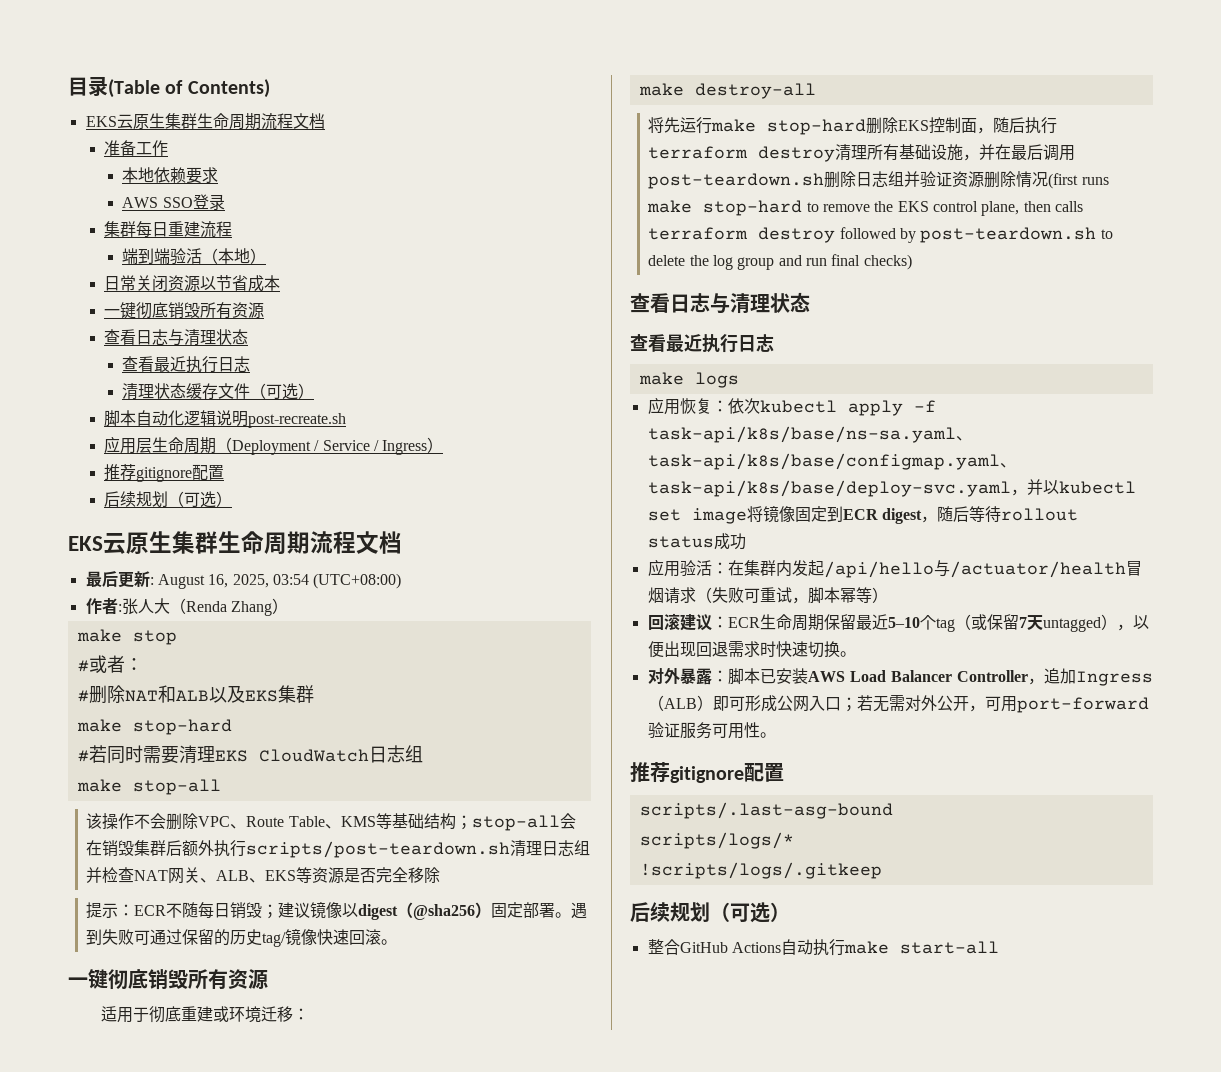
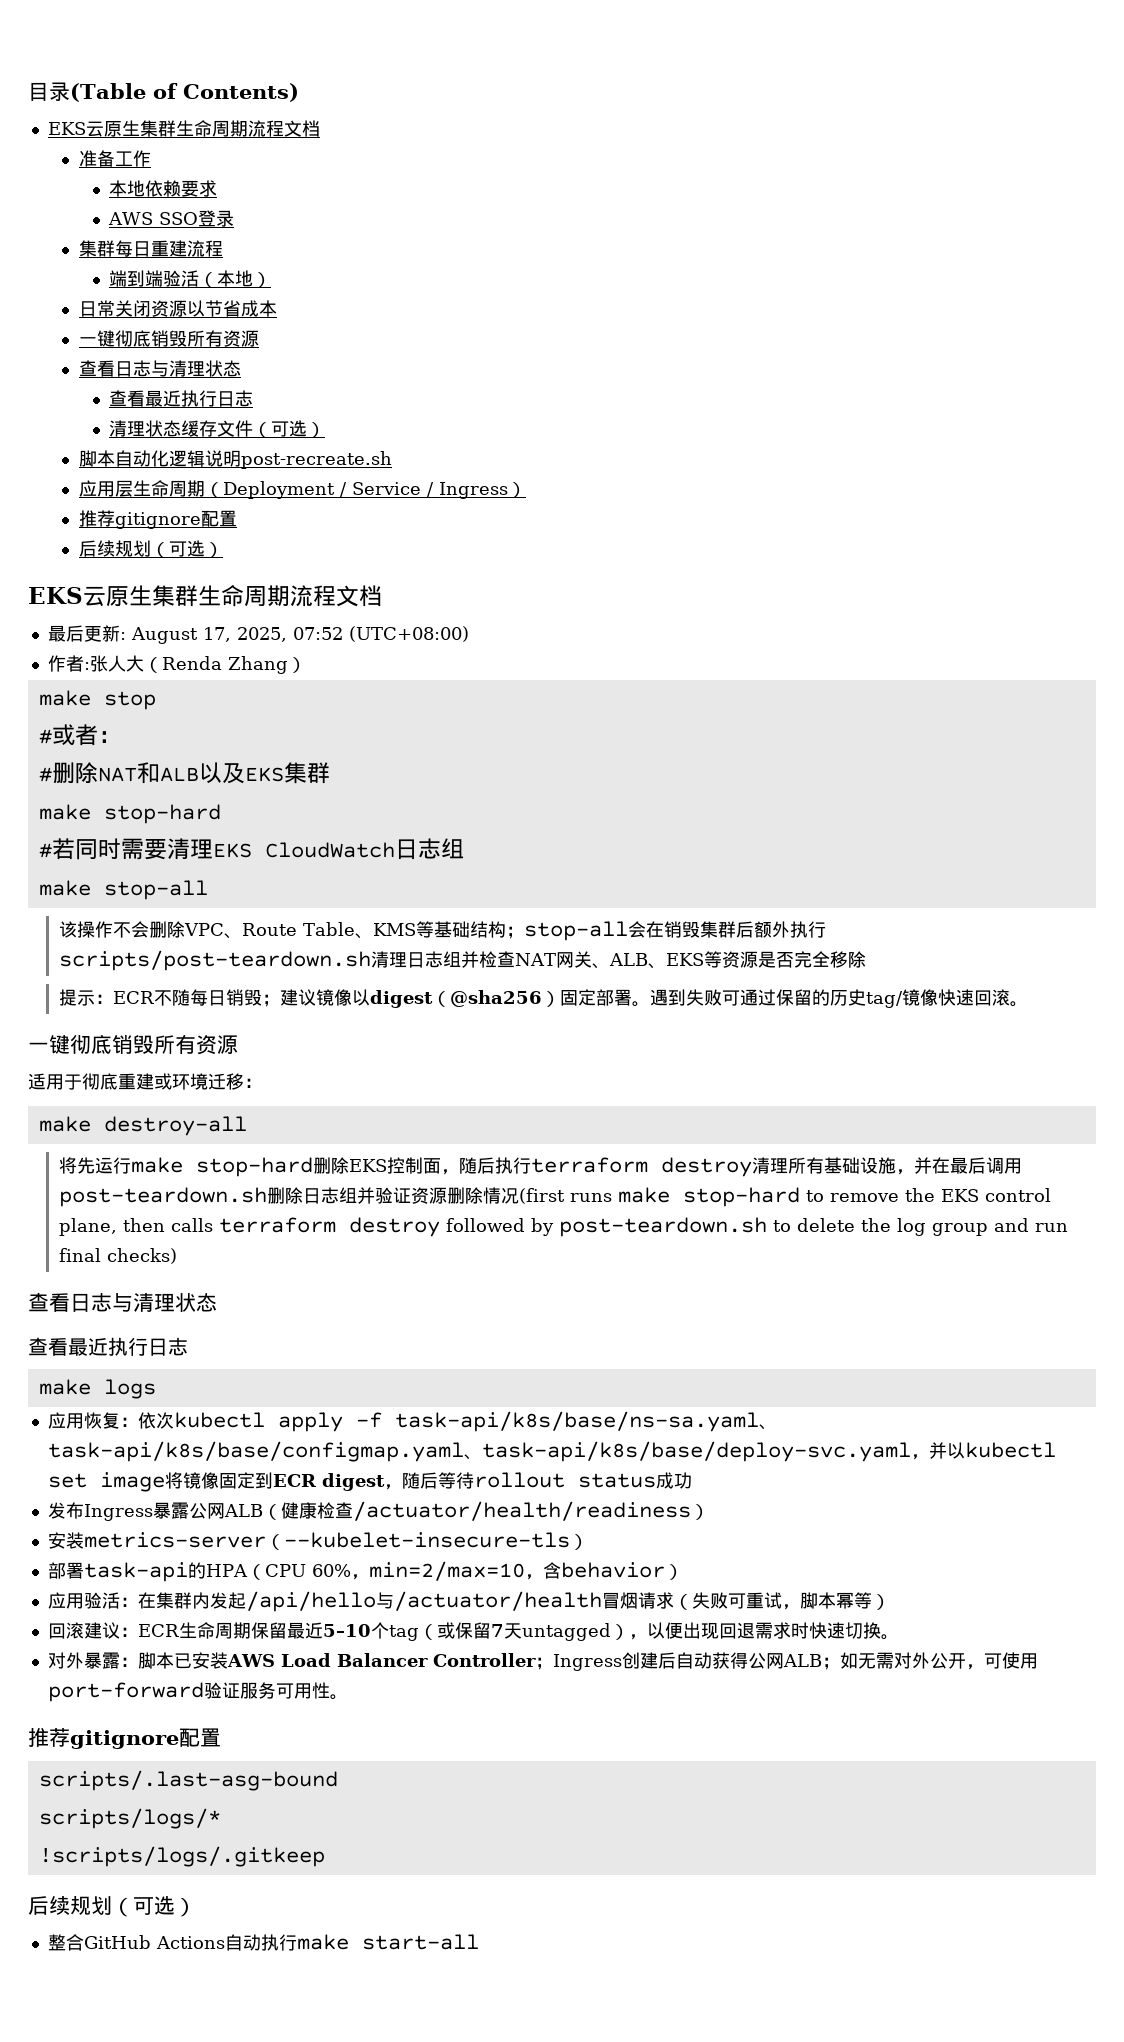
[208,574,309,588] 16, 2025, 03:54 -> [202,627,343,642] 17, 2025, 07:52
(746, 541) none -> [47,1501,709,1521] [47,1532,588,1550] [47,1561,683,1582] // 发布Ingress暴露公网ALB（健康检查/actuator/health/readiness） // 安装metrics-server（--kubelet-insecure-tls） // 部署task-api的HPA（CPU 60%，min=2/max=10，含behavior）
[1028,668,1153,686] [647,695,873,712] ，追加Ingress（ALB）即可形成公网入口；若 -> [534,1652,858,1671] ；Ingress创建后自动获得公网ALB；如
(1001, 703) none -> [1001,1652,1020,1669] 使

